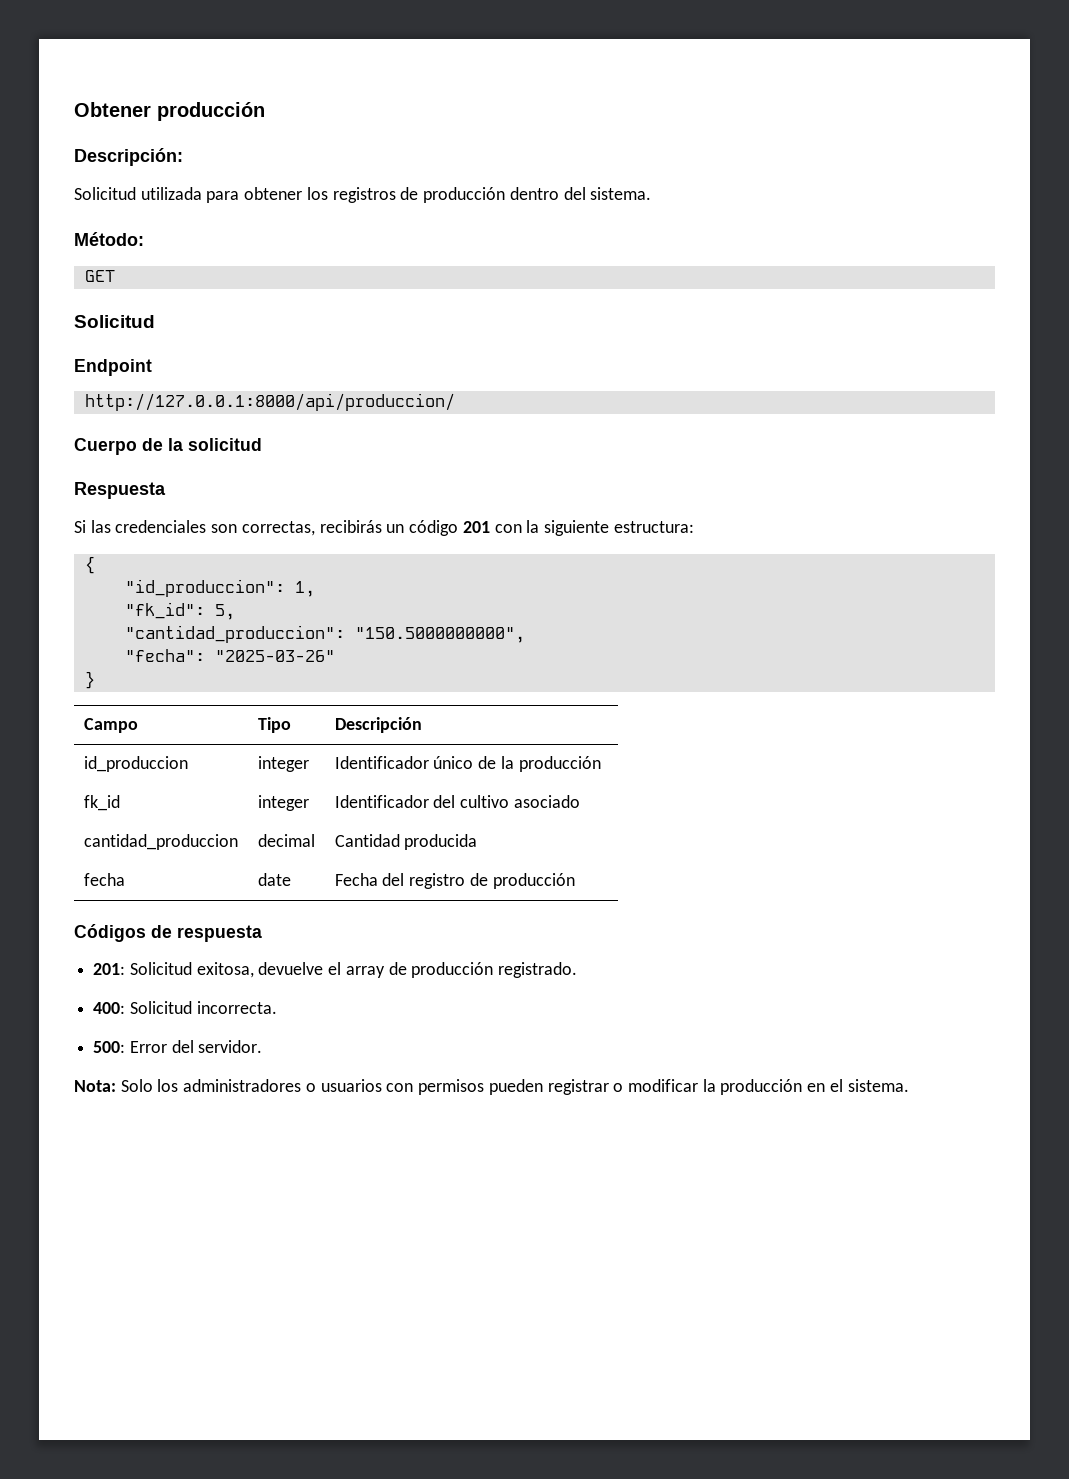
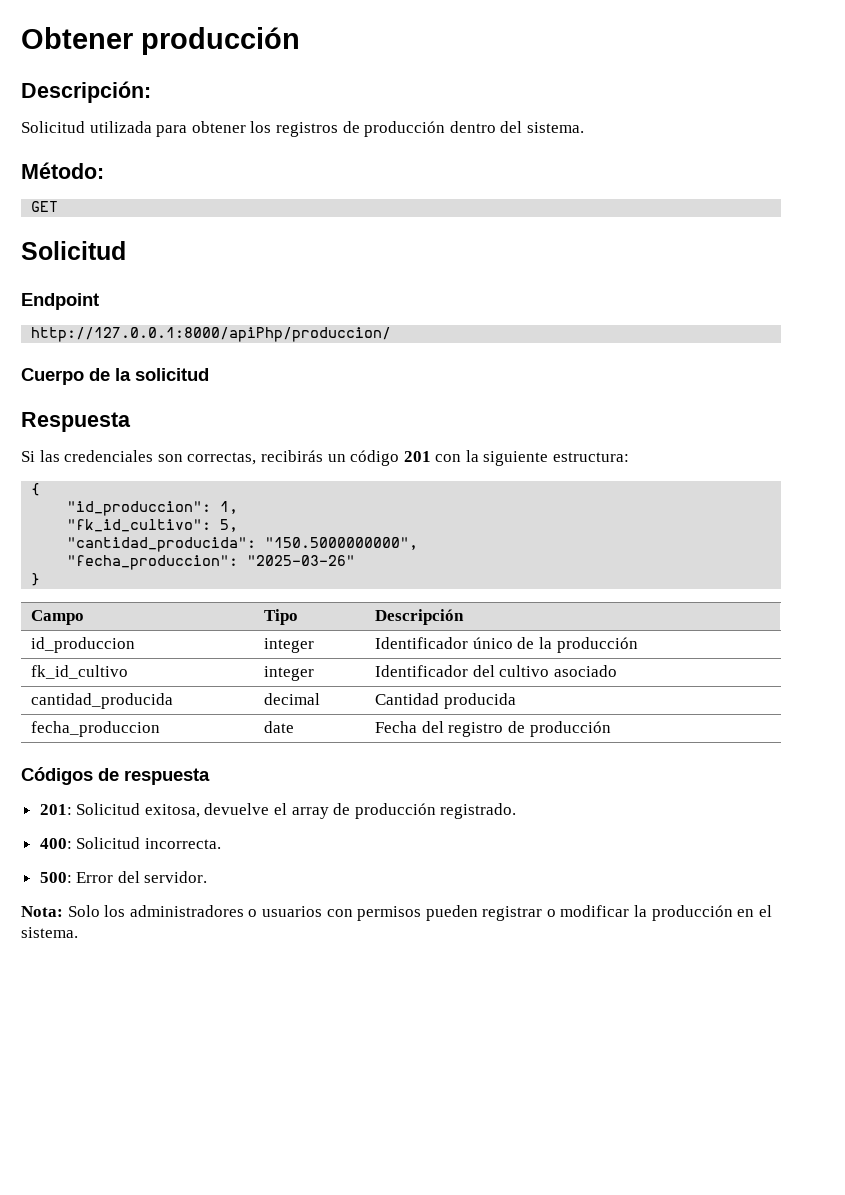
[84,393,455,411] http://127.0.0.1:8000/api/produccion/ -> [31,327,392,342] http://127.0.0.1:8000/apiPhp/produccion/
[124,602,205,619] "fk_id": -> [67,519,212,532] "fk_id_cultivo":
[124,625,345,643] "cantidad_produccion": -> [67,537,257,552] "cantidad_producida":
[124,649,205,662] "fecha": -> [67,555,239,570] "fecha_produccion":
[83,795,120,811] fk_id -> [31,665,129,679] fk_id_cultivo
[83,834,238,850] cantidad_produccion -> [31,693,174,709] cantidad_producida
[83,873,125,886] fecha -> [31,721,161,737] fecha_produccion

